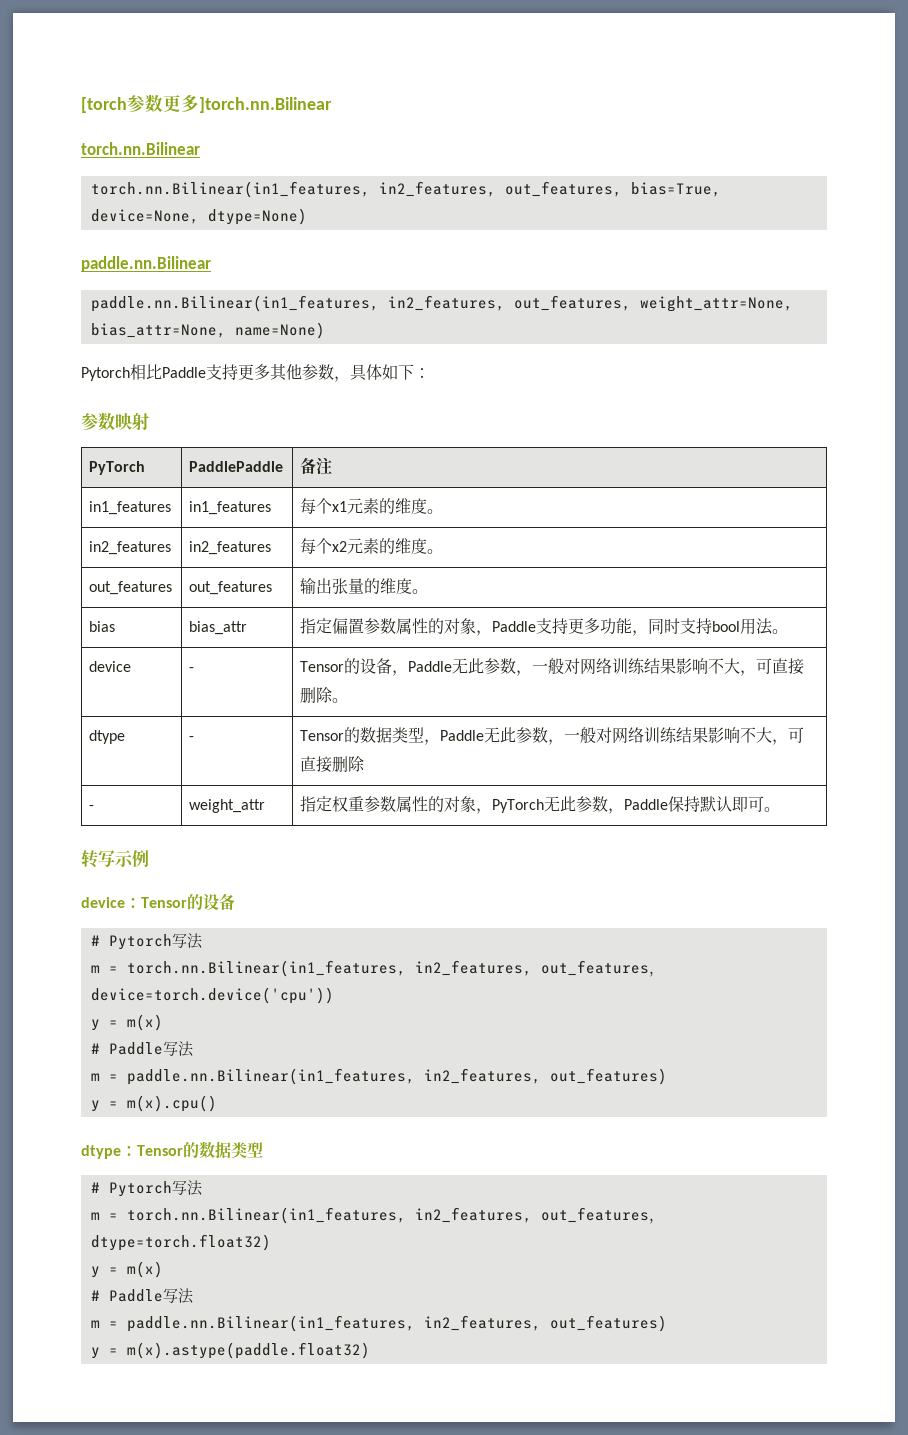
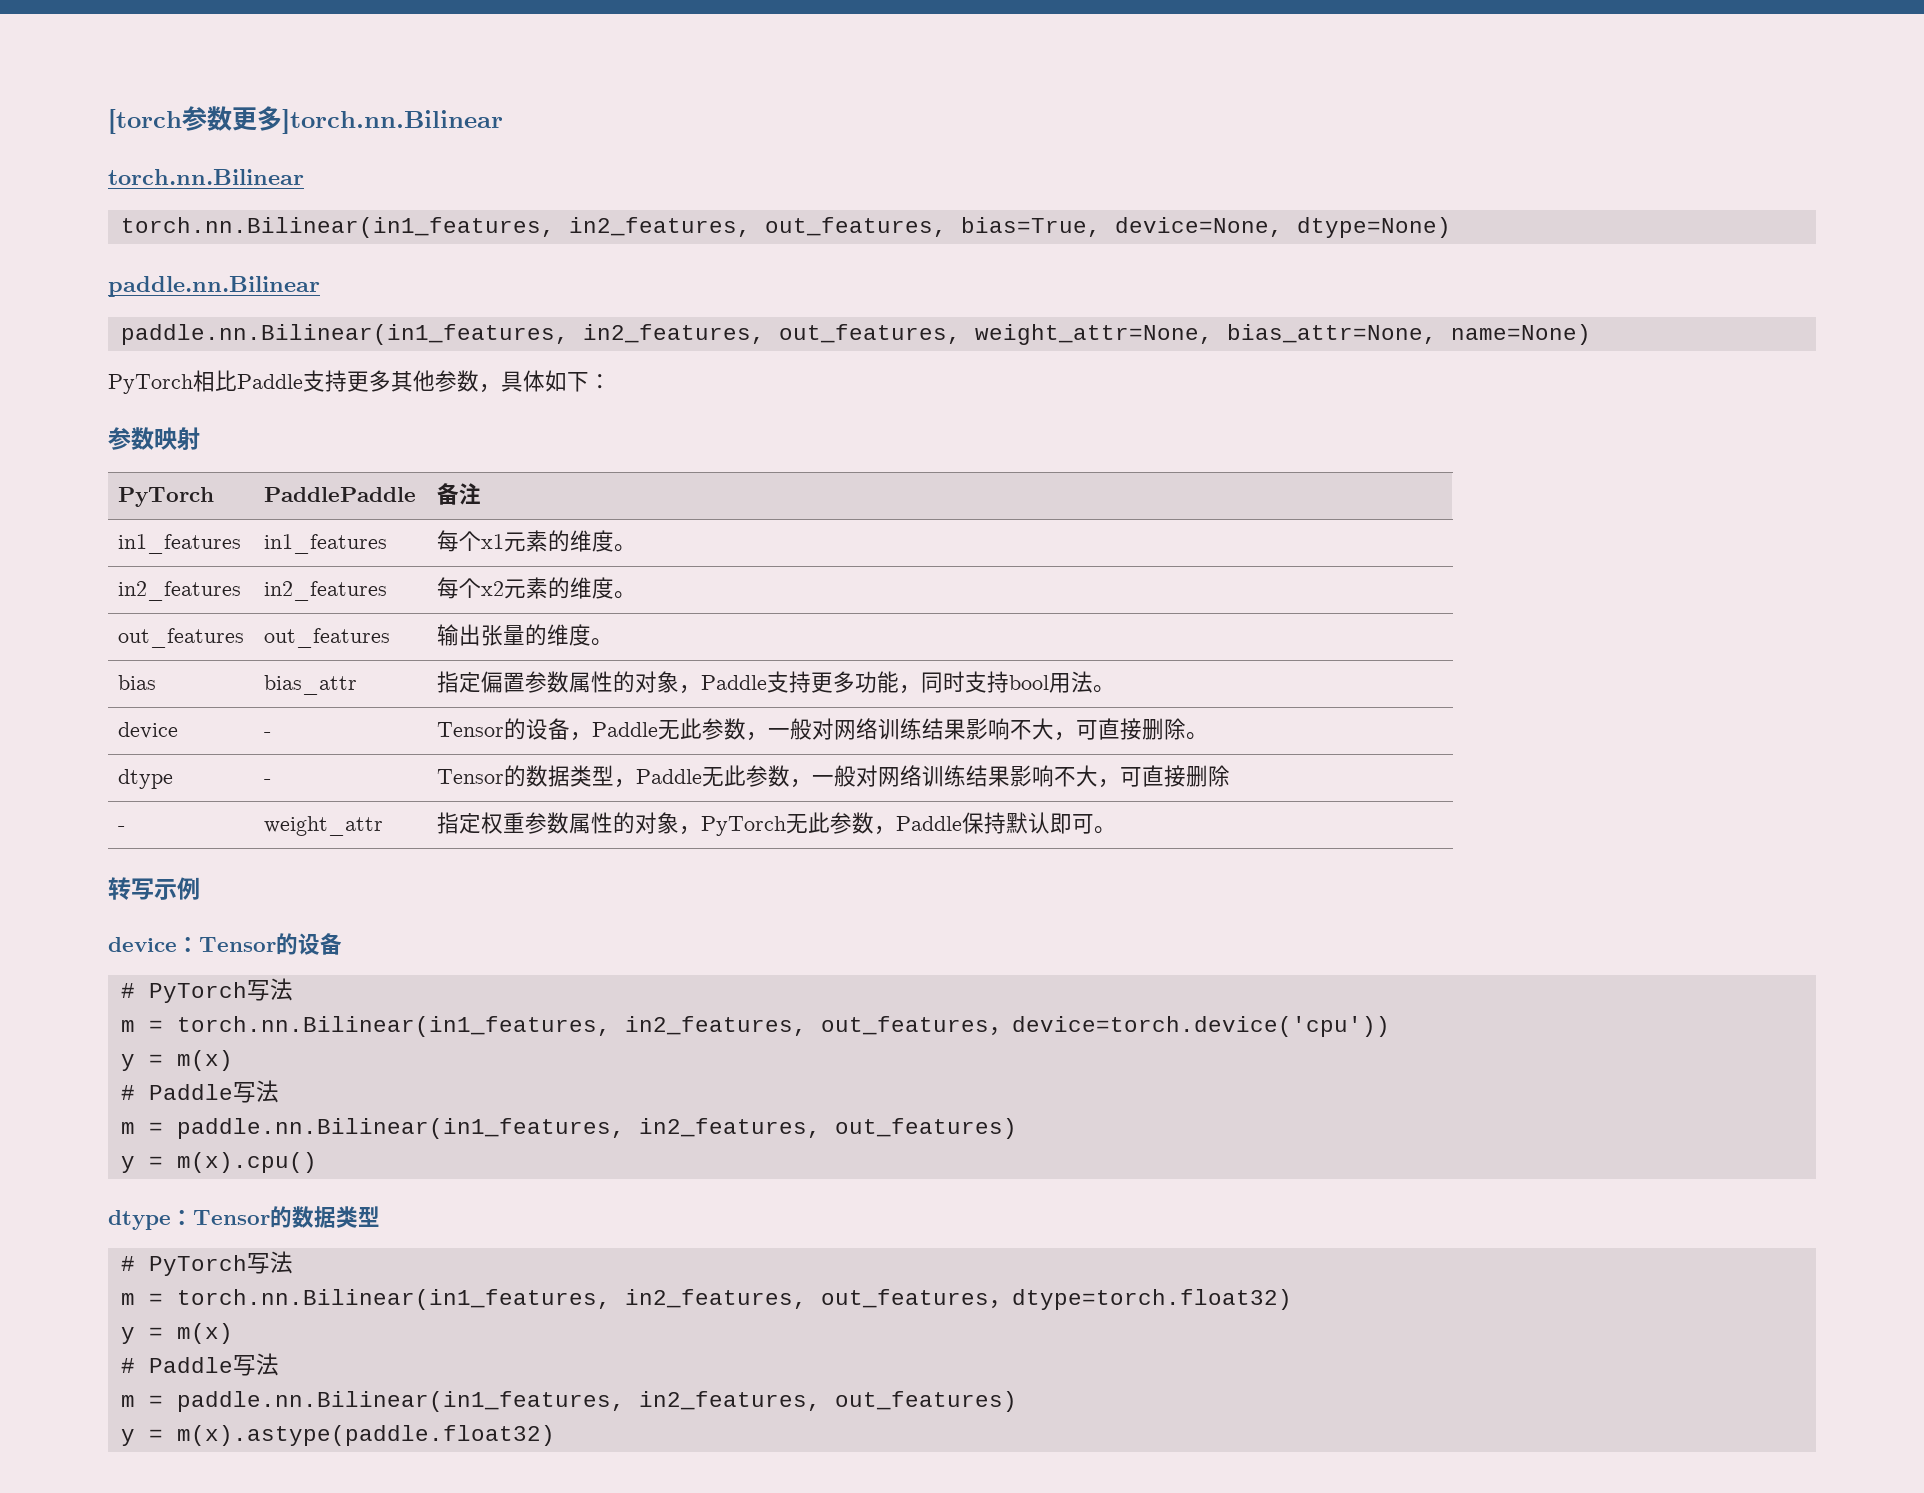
[81,367,130,381] Pytorch -> [108,374,193,394] PyTorch
[108,934,172,950] Pytorch -> [148,982,247,1003] PyTorch
[108,1181,172,1197] Pytorch -> [148,1255,247,1276] PyTorch

